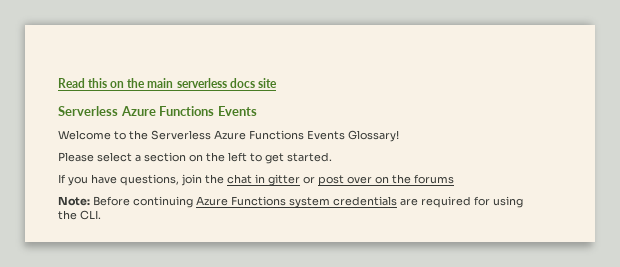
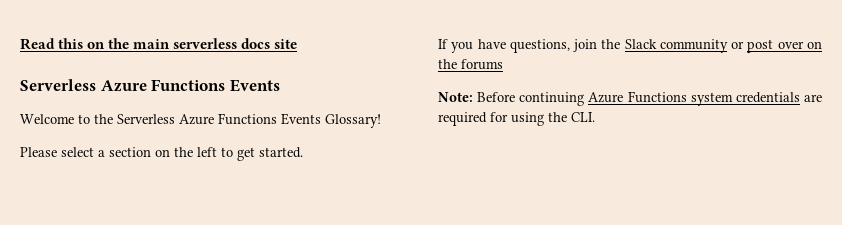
[227,174,300,186] chat in gitter -> [624,39,728,53] Slack community

